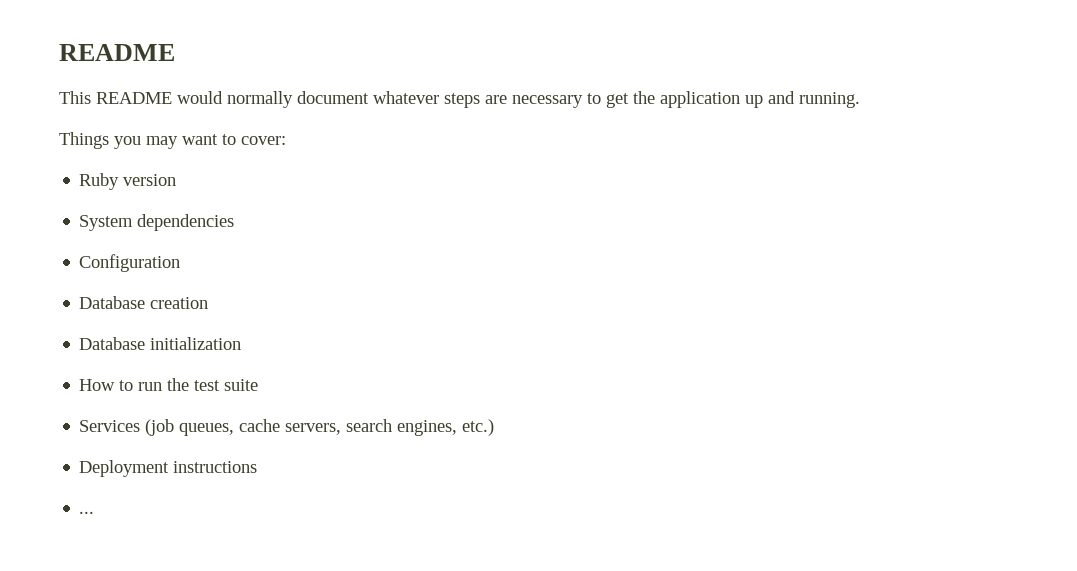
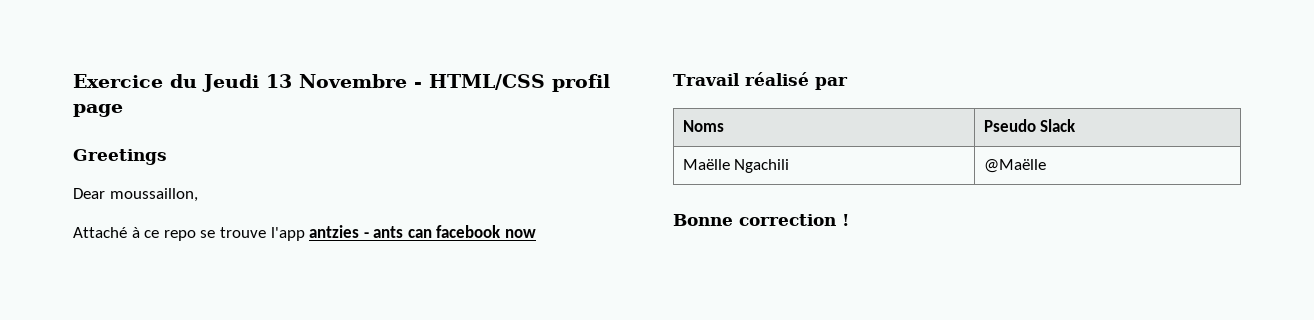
[59,44,175,61] [59,91,860,108] [59,132,286,149] [79,173,177,190] [79,214,235,231] [79,254,181,272] [79,296,209,309] [79,337,242,350] [79,378,259,391] [79,419,495,436] [79,460,258,477] [79,511,95,514] README // This README would normally document whatever steps are necessary to get the application up and running. // Things you may want to cover: // Ruby version // System dependencies // Configuration // Database creation // Database initialization // How to run the test suite // Services (job queues, cache servers, search engines, etc.) // Deployment instructions // ... -> [73,74,610,92] [73,104,123,117] [73,149,167,165] [73,188,198,202] [73,225,537,241] [673,72,848,90] [682,120,724,132] [983,119,1077,132] [682,159,790,173] [983,159,1046,173] [673,214,849,226] Exercice du Jeudi 13 Novembre - HTML/CSS profil page // Greetings // Dear moussaillon, // Attaché à ce repo se trouve l'app antzies - ants can facebook now // Travail réalisé par // Noms | Pseudo Slack // Maëlle Ngachili | @Maëlle // Bonne correction !

